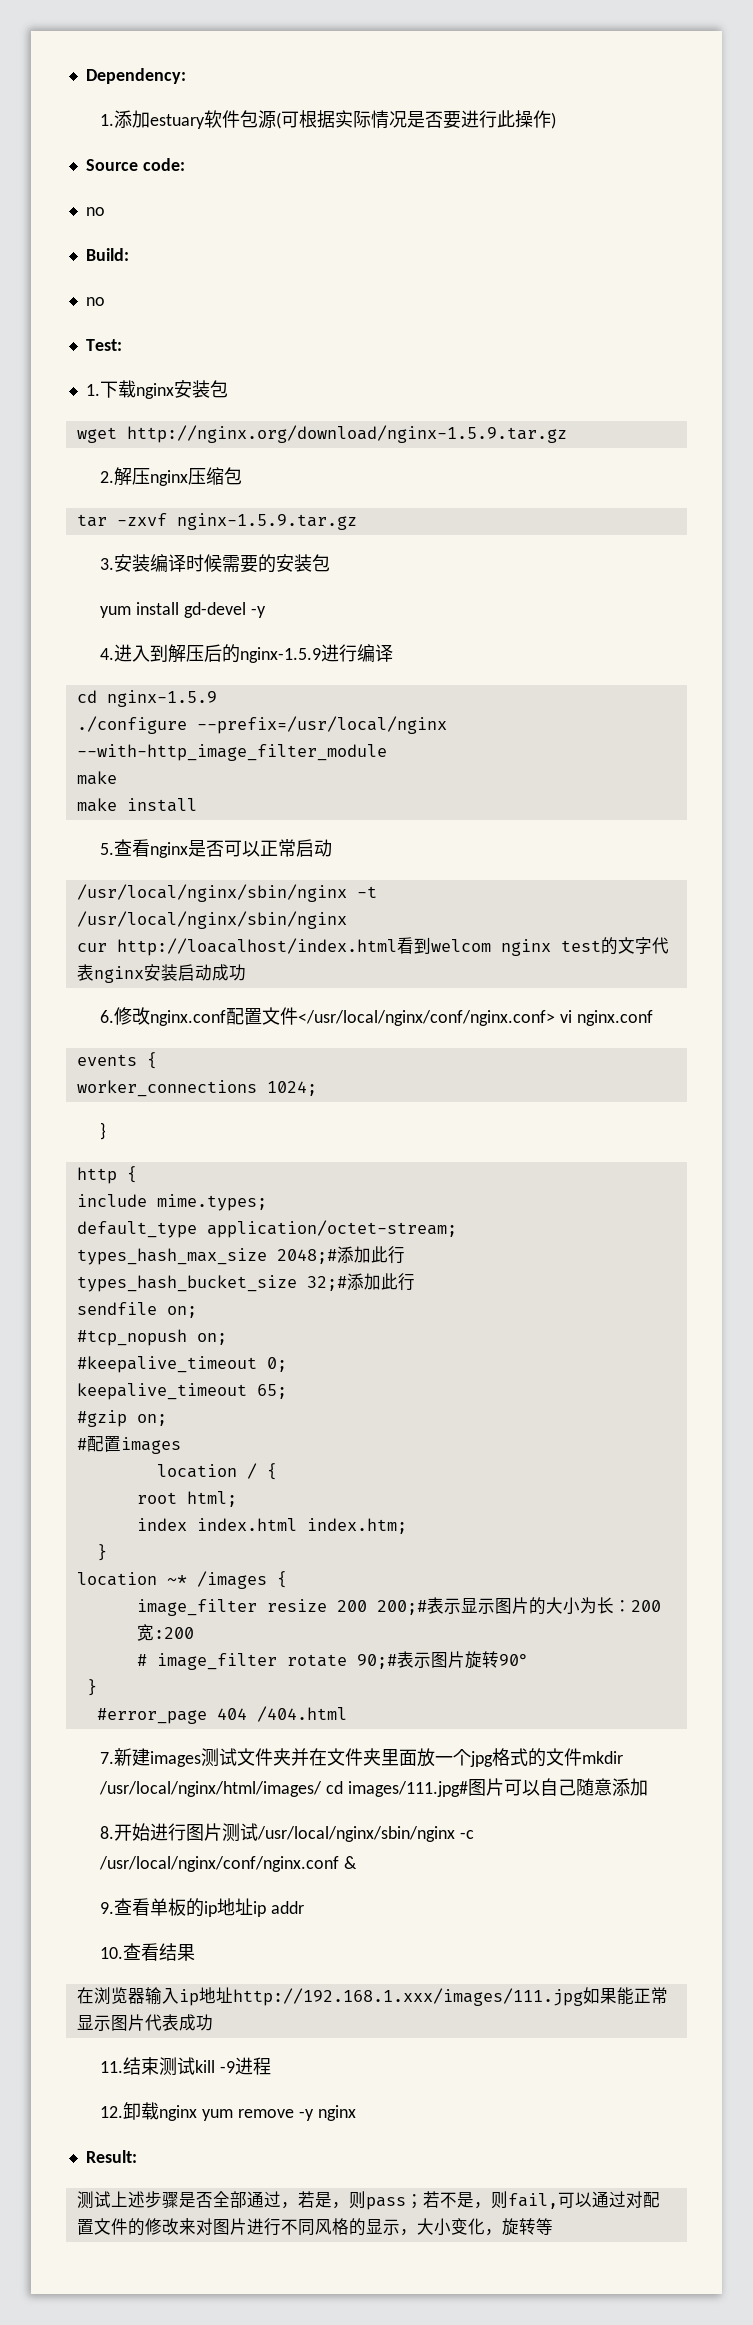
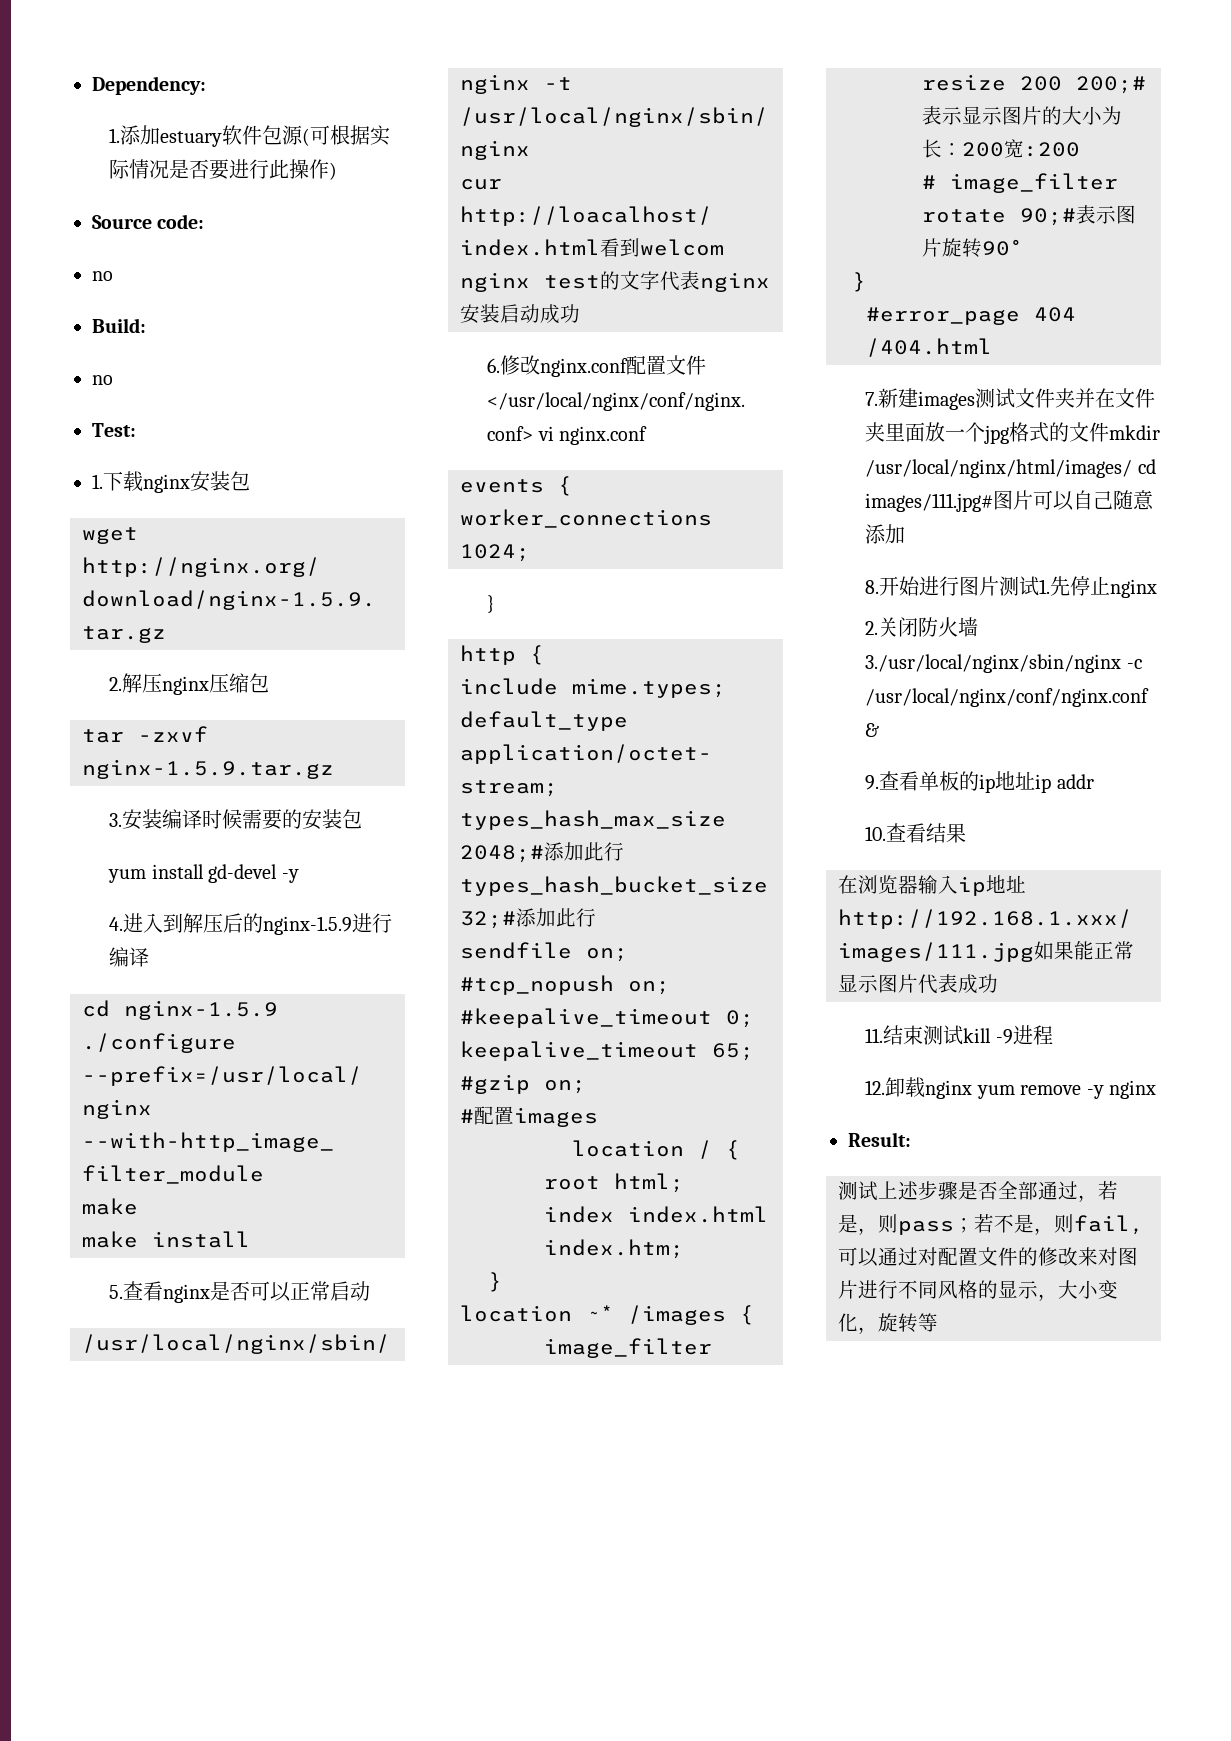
[257,1826,456,1842] /usr/local/nginx/sbin/nginx -> [1039,576,1158,598] [865,617,979,637] [865,654,1122,673] 1.先停止nginx // 2.关闭防火墙3./usr/local/nginx/sbin/nginx

